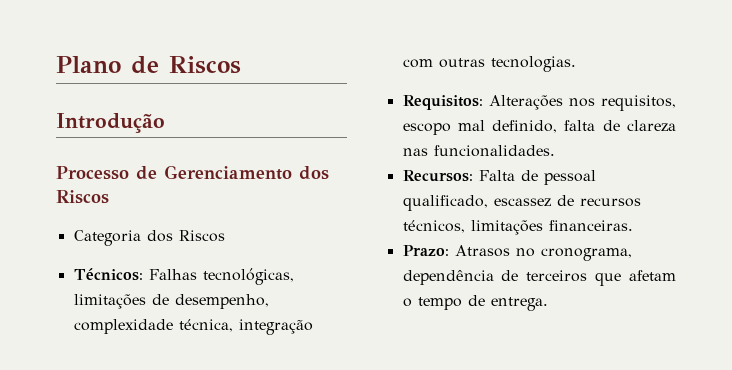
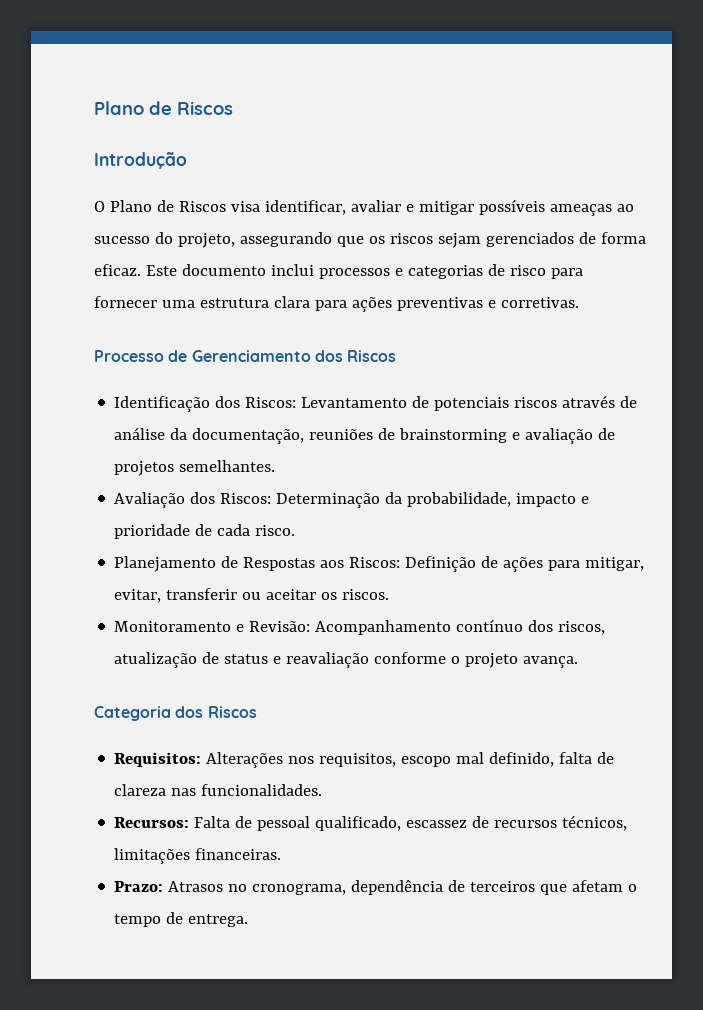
(165, 123) none -> [94,199,634,216] [94,232,646,248] [94,264,583,279] [94,296,579,312] // O Plano de Riscos visa identificar, avaliar e mitigar possíveis ameaças ao sucesso do projeto, assegurando que os riscos sejam gerenciados de forma eficaz. Este documento inclui processos e categorias de risco para fornecer uma estrutura clara para ações preventivas e corretivas.
[73,230,225,246] [73,268,294,285] [73,294,269,309] [73,319,313,335] [402,56,576,72] Categoria dos Riscos // Técnicos: Falhas tecnológicas, limitações de desempenho, complexidade técnica, integração com outras tecnologias. -> [114,395,638,412] [114,427,616,444] [114,460,276,476] [114,492,590,508] [114,524,296,539] [114,556,645,572] [114,588,390,603] [114,619,606,635] [114,652,579,668] [94,706,257,721] Identificação dos Riscos: Levantamento de potenciais riscos através de análise da documentação, reuniões de brainstorming e avaliação de projetos semelhantes. // Avaliação dos Riscos: Determinação da probabilidade, impacto e prioridade de cada risco. // Planejamento de Respostas aos Riscos: Definição de ações para mitigar, evitar, transferir ou aceitar os riscos. // Monitoramento e Revisão: Acompanhamento contínuo dos riscos, atualização de status e reavaliação conforme o projeto avança. // Categoria dos Riscos

